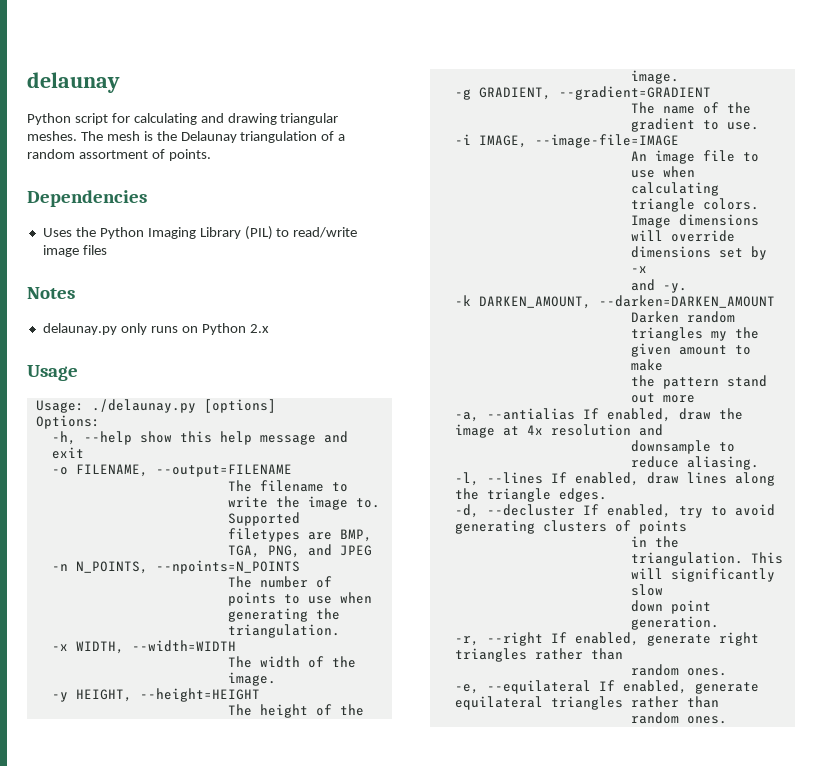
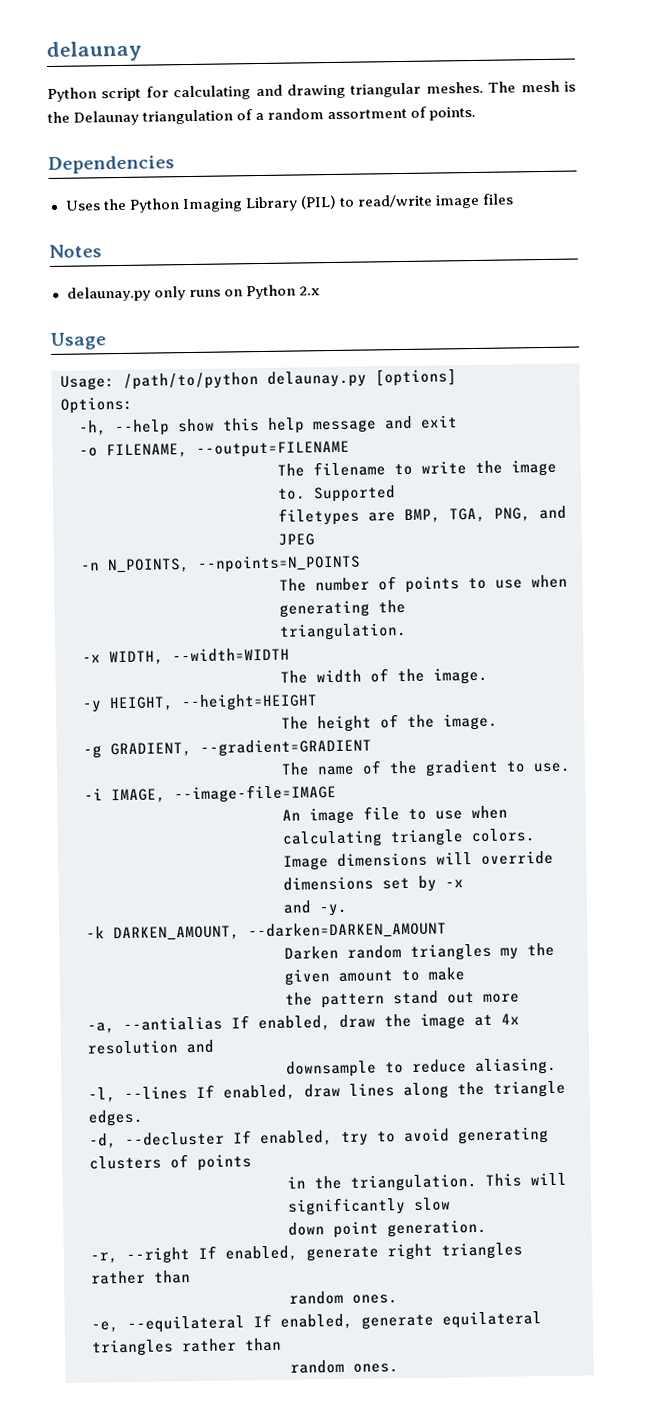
[91,399,196,413] ./delaunay.py -> [123,370,367,390] /path/to/python delaunay.py

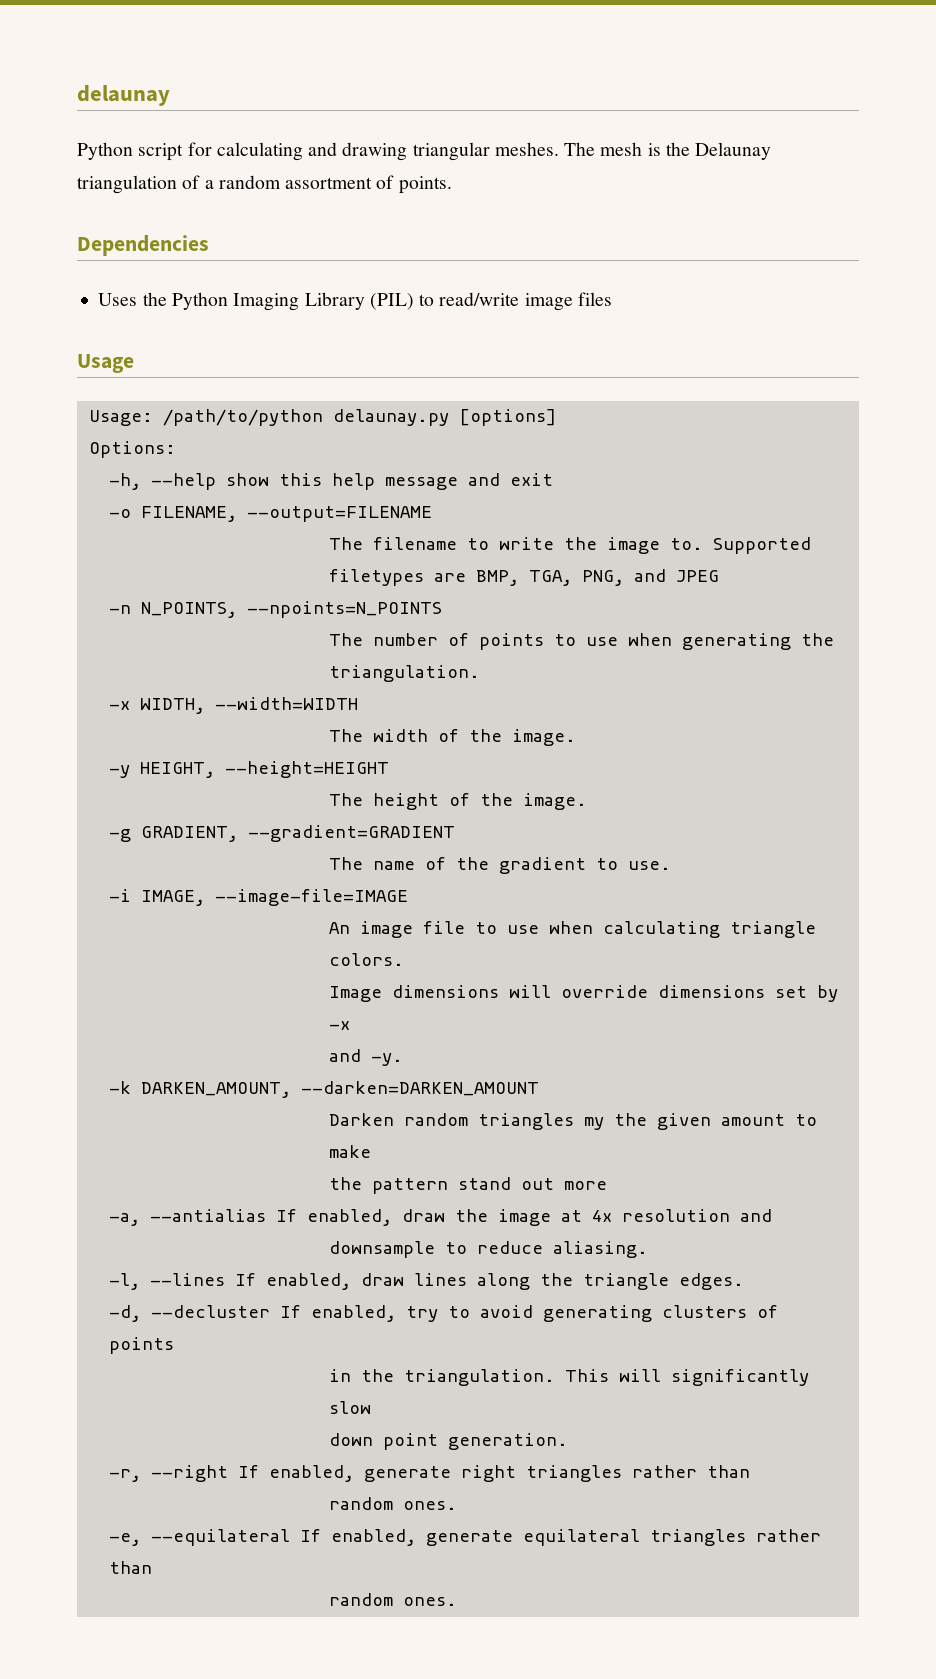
[49,244,102,258] [66,284,320,302] // Notes // delaunay.py only runs on Python 2.x -> (612, 299) none

